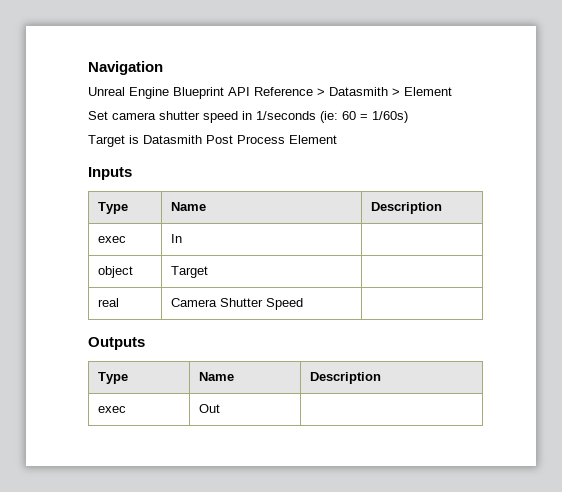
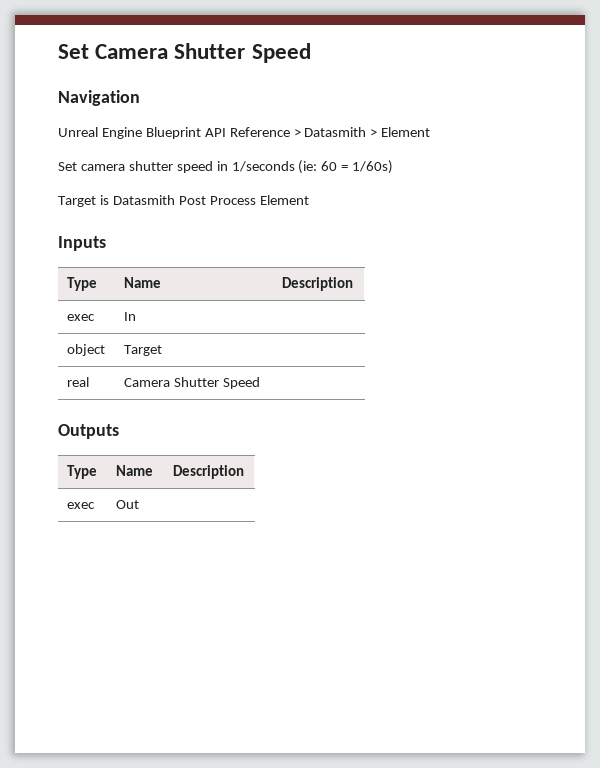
(88, 68) none -> [58,43,311,63] Set Camera Shutter Speed //

